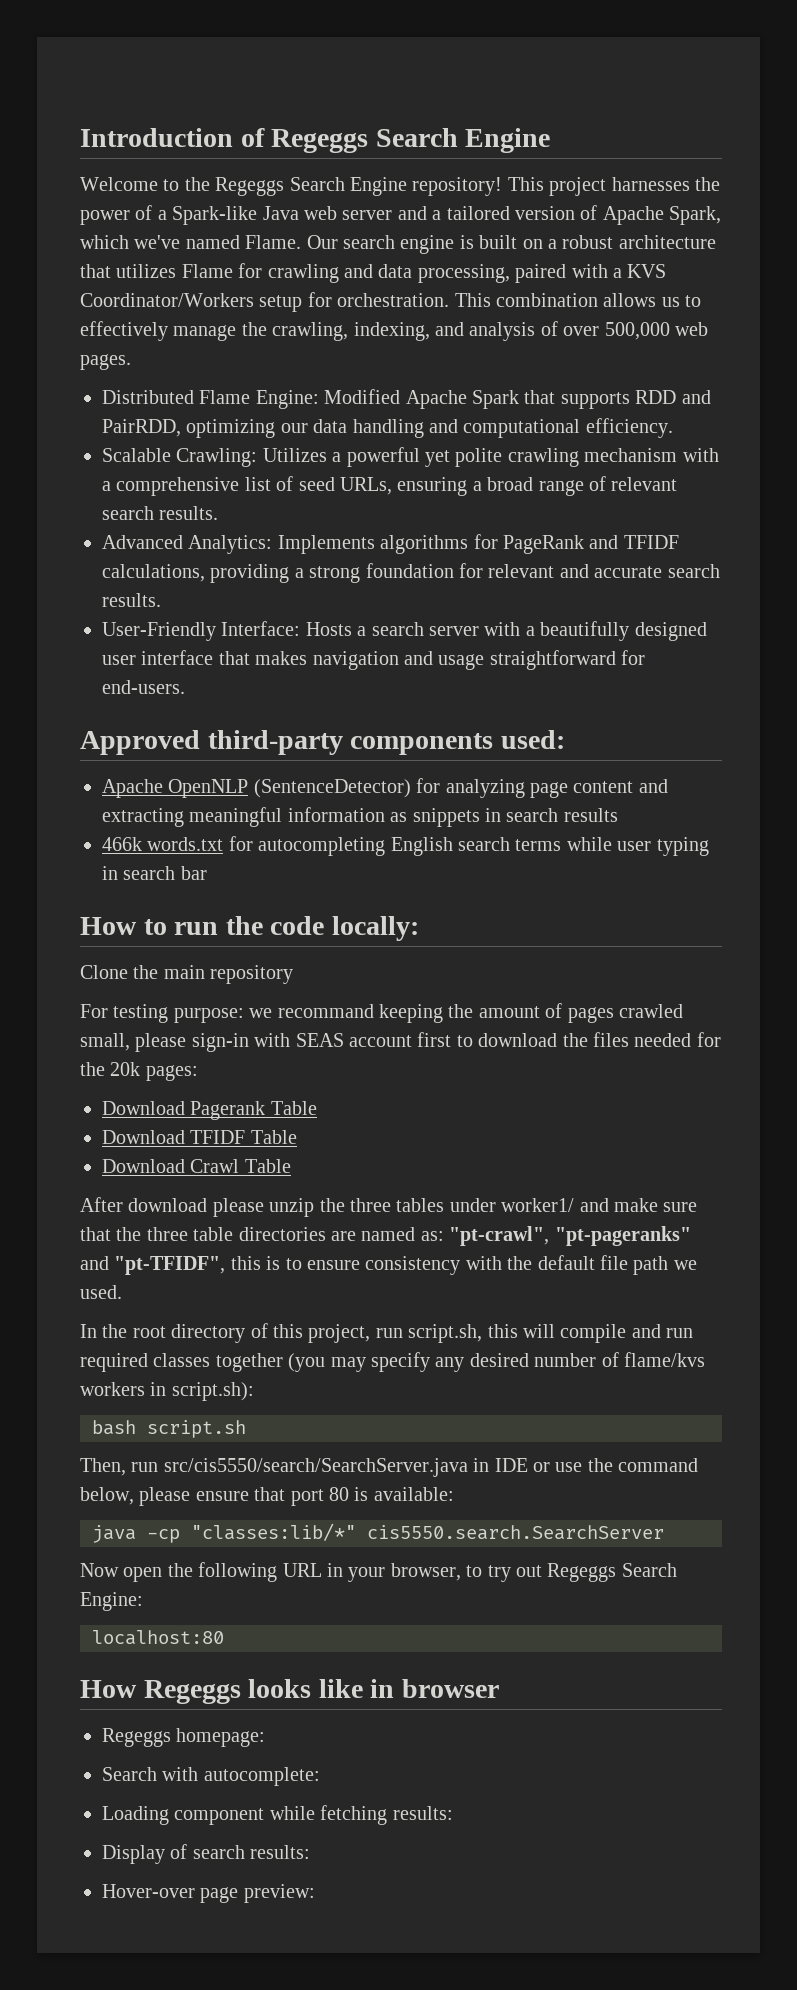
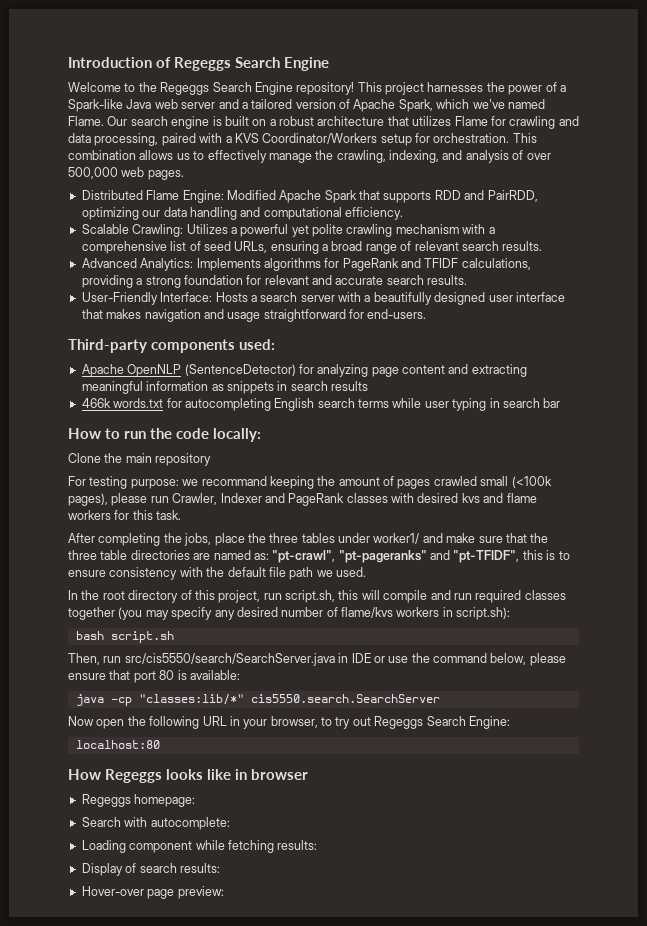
[80,730,343,755] Approved third-party -> [68,339,147,353] Third-party
[80,1032,721,1052] [80,1062,198,1081] [102,1101,317,1120] [102,1130,297,1144] [102,1159,291,1173] [80,1197,315,1217] small, please sign-in with SEAS account first to download the files needed for the 20k pages: // Download Pagerank Table // Download TFIDF Table // Download Crawl Table // After download please unzip -> [480,476,552,488] [68,493,537,506] [68,510,182,520] [68,533,245,546] small (<100k pages), please run Crawler, Indexer and PageRank classes with desired kvs and flame workers for this task. // After completing the jobs, place

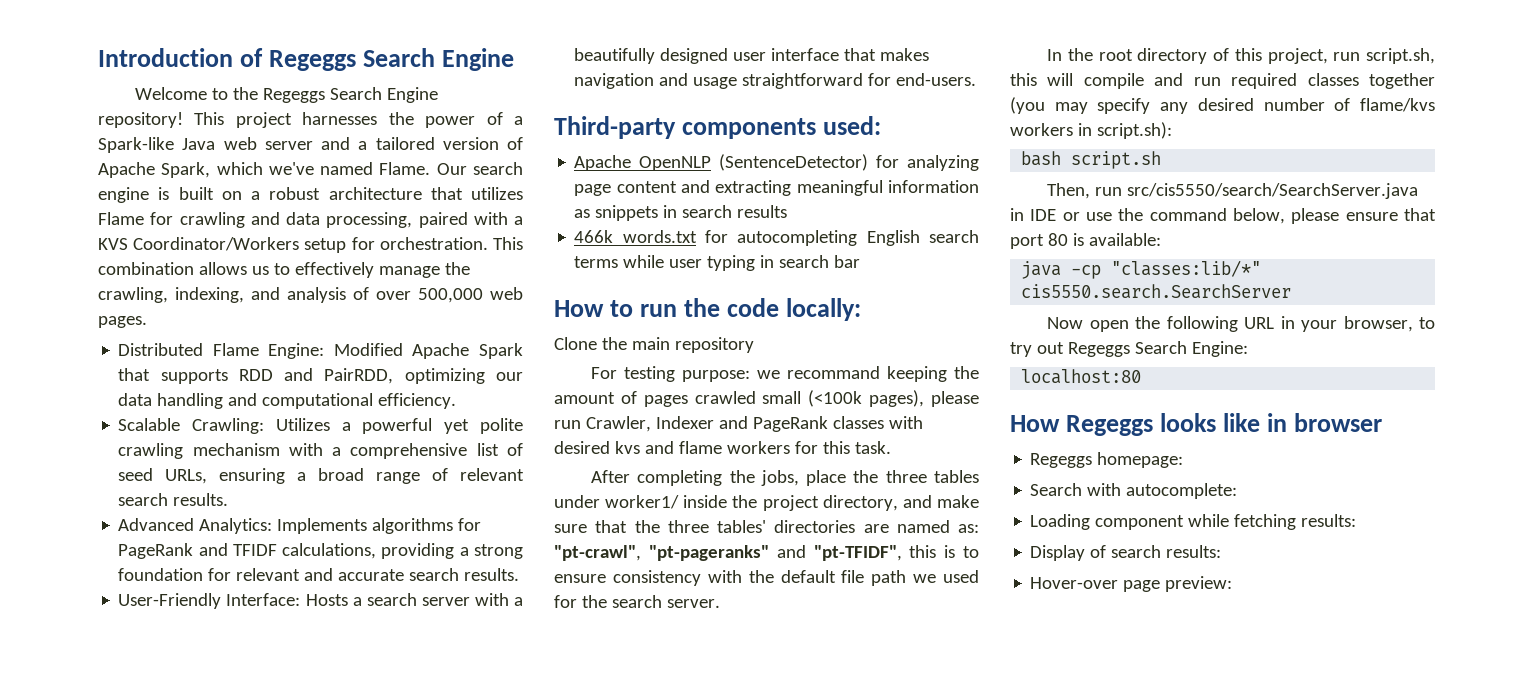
(420, 538) none -> [683,495,898,511] inside the project directory,
[100,550,128,560] table -> [717,520,766,533] tables'
[336,567,366,577] used. -> [943,570,979,583] [554,595,720,608] used for the search server.

